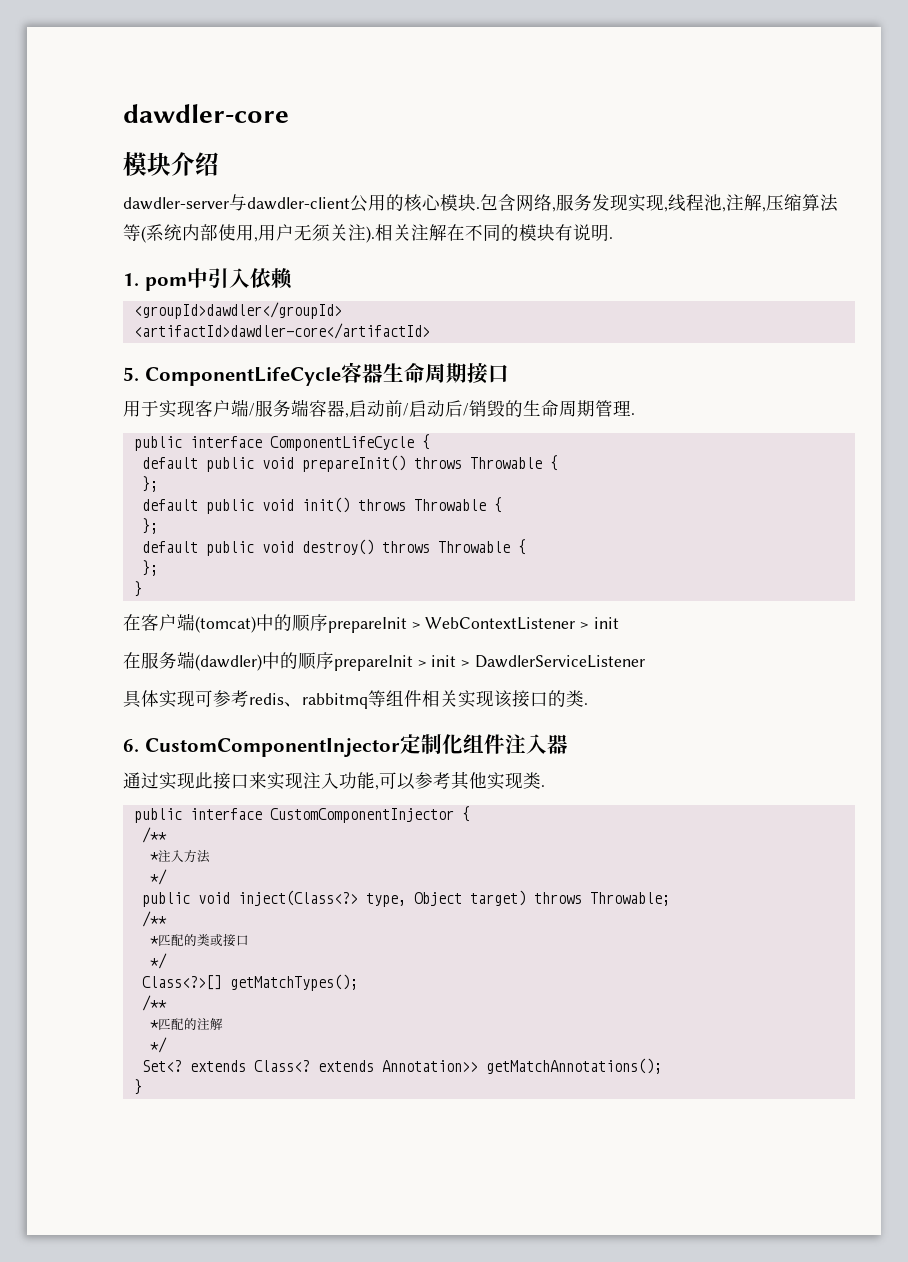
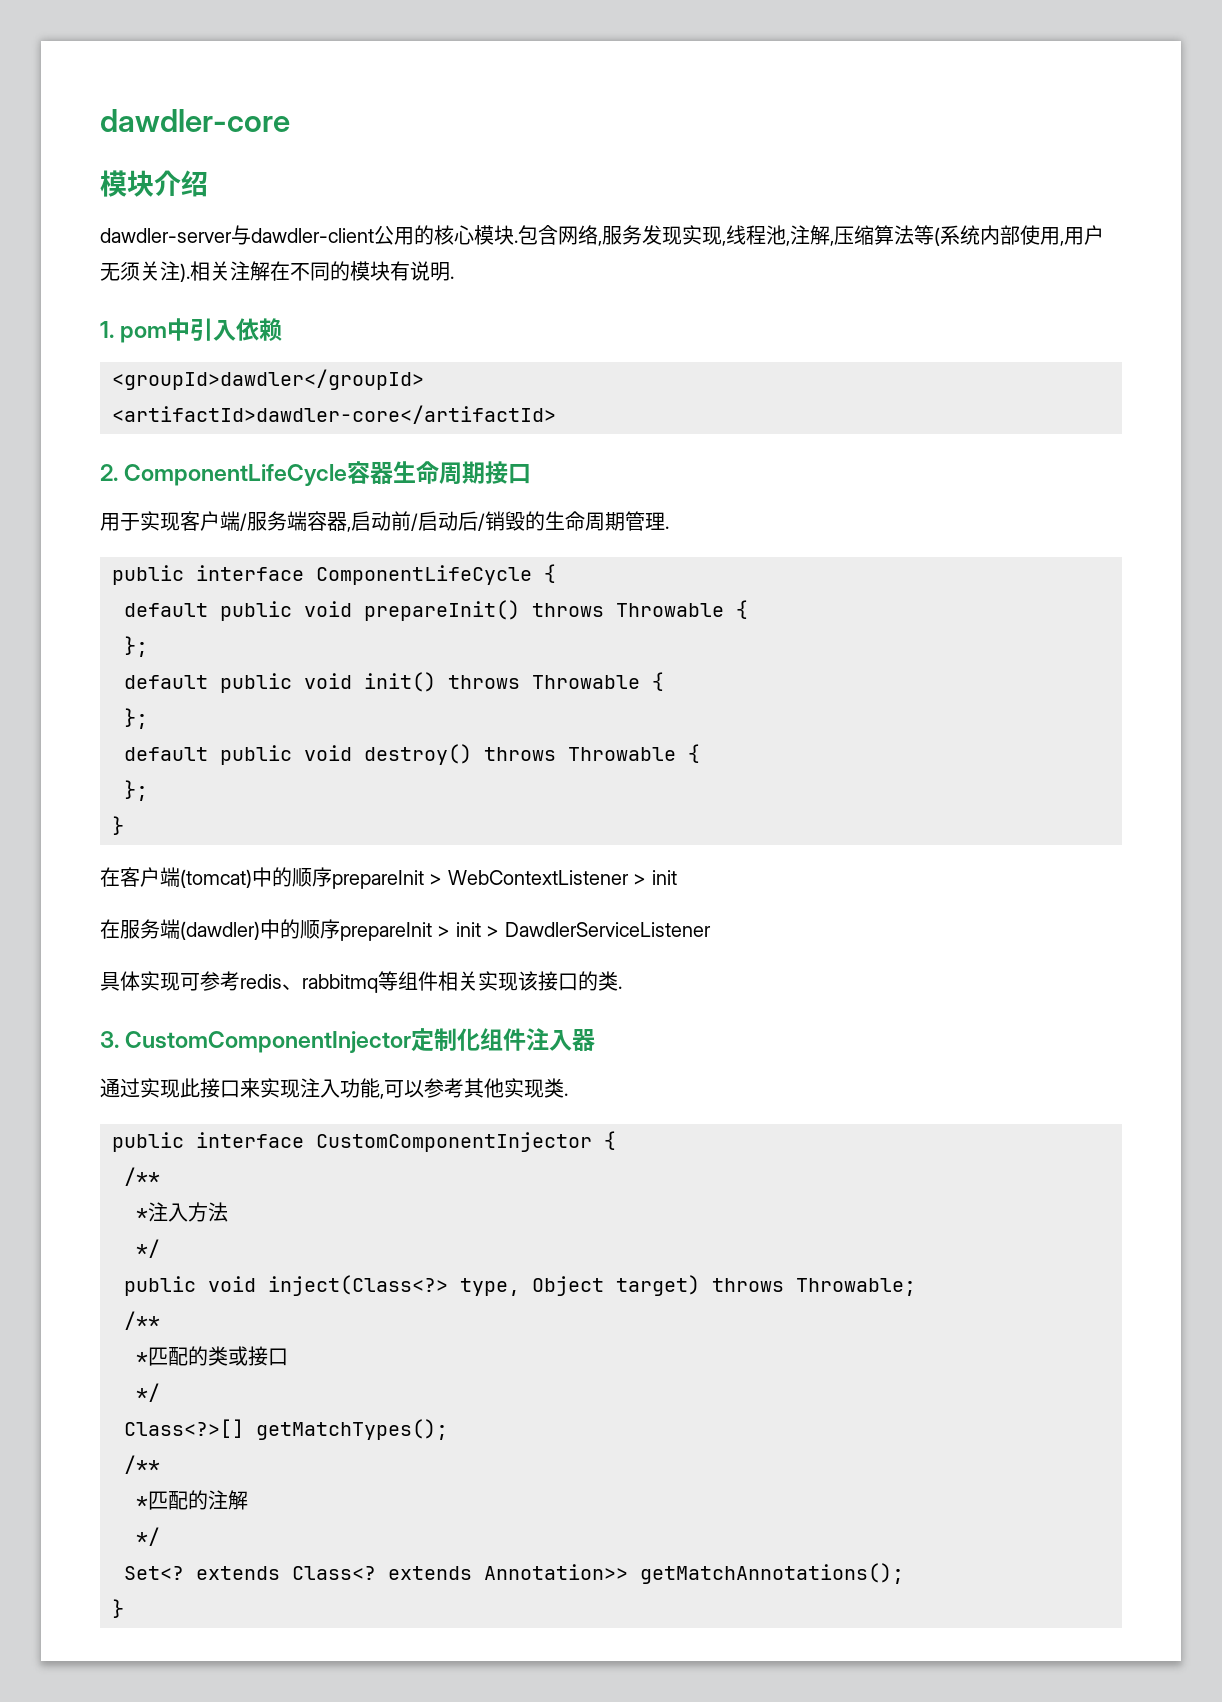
[123,367,139,381] 5. -> [100,464,118,481] 2.
[123,739,139,752] 6. -> [100,1031,119,1048] 3.

